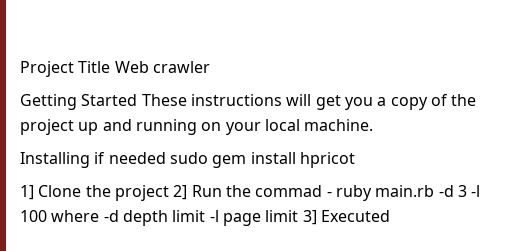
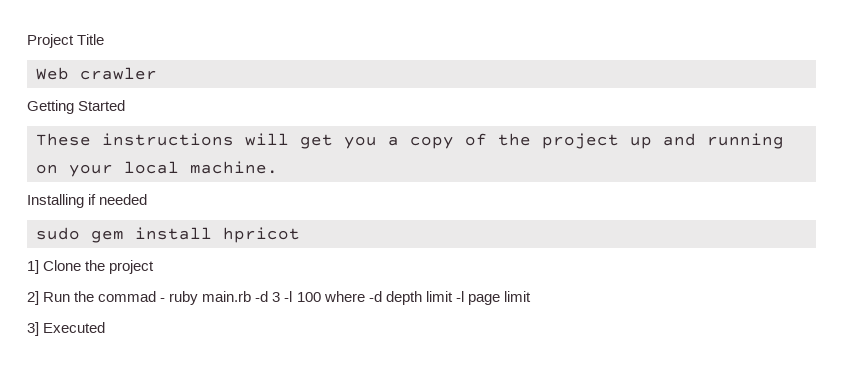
(111, 67) none -> (105, 39) //
(138, 100) none -> (126, 105) //
(166, 158) none -> (148, 199) //
(169, 193) none -> (155, 267) //
(299, 216) none -> (531, 296) //

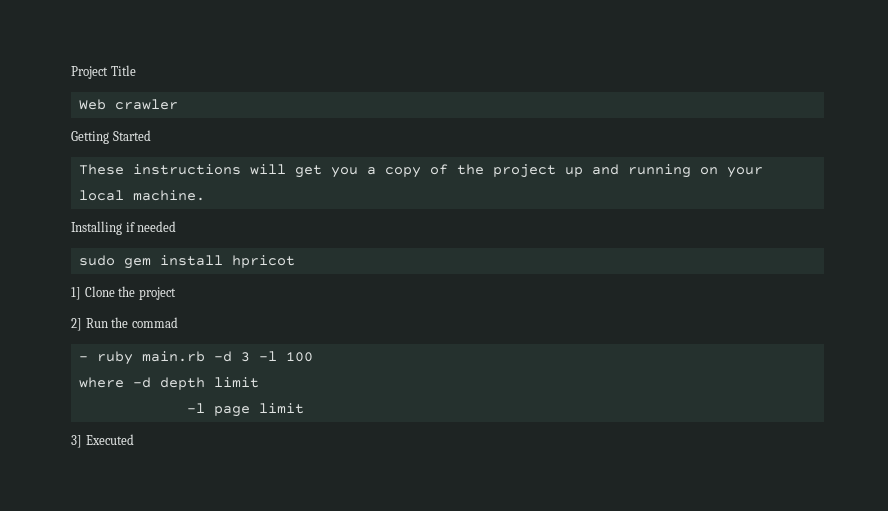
(157, 296) none -> (178, 322) //
(321, 297) none -> (313, 357) //
(453, 296) none -> (259, 382) //

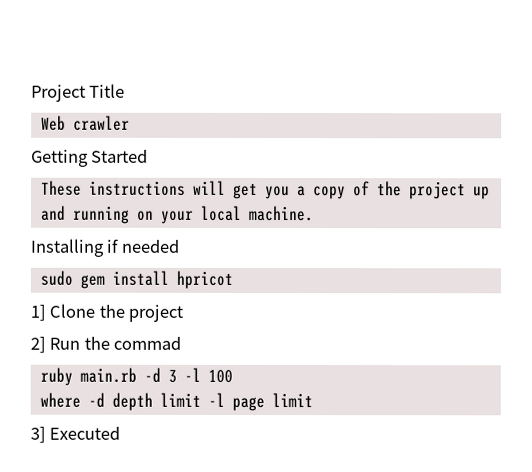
[78,356,88,361] - -> (182, 343) none
(259, 382) // -> (201, 399) none

